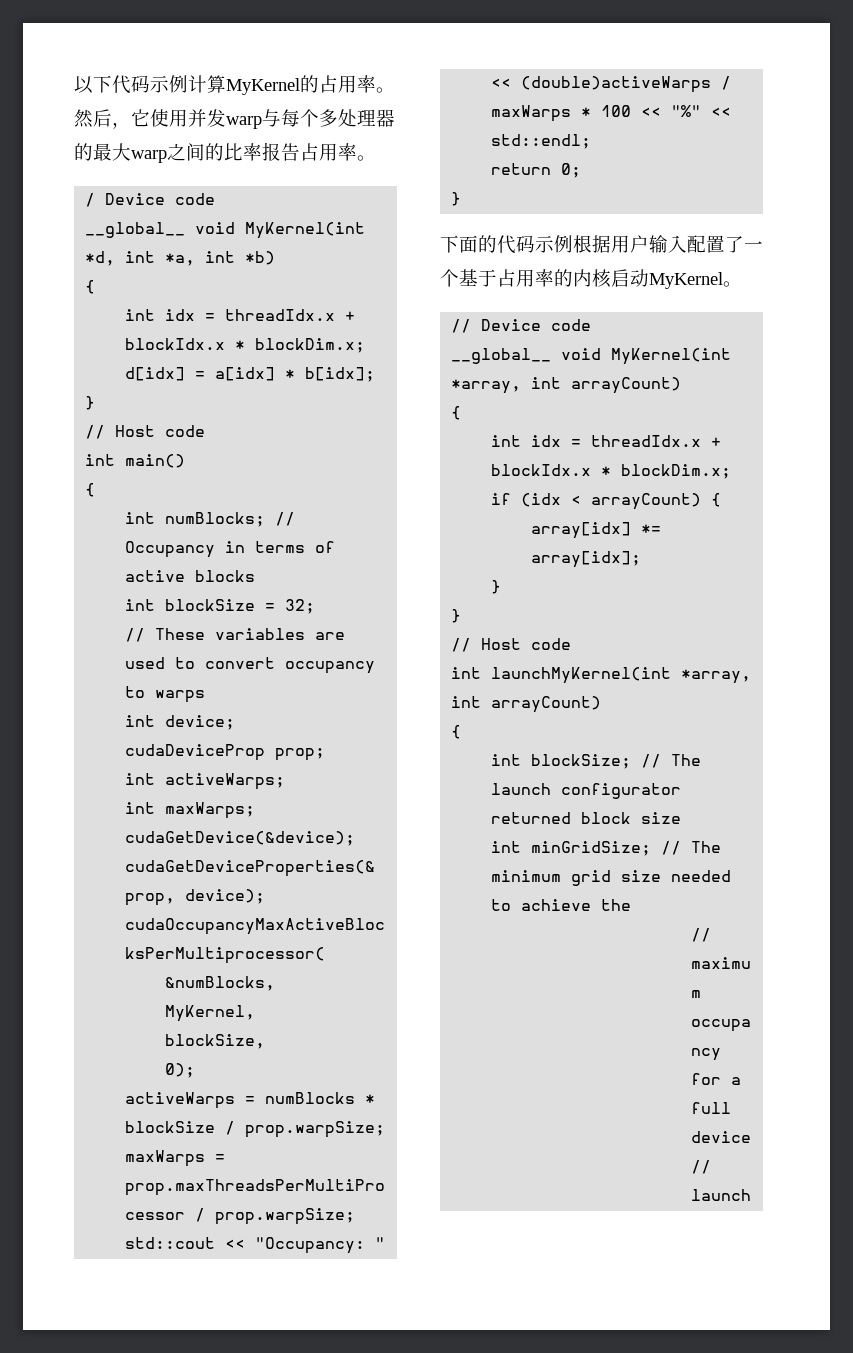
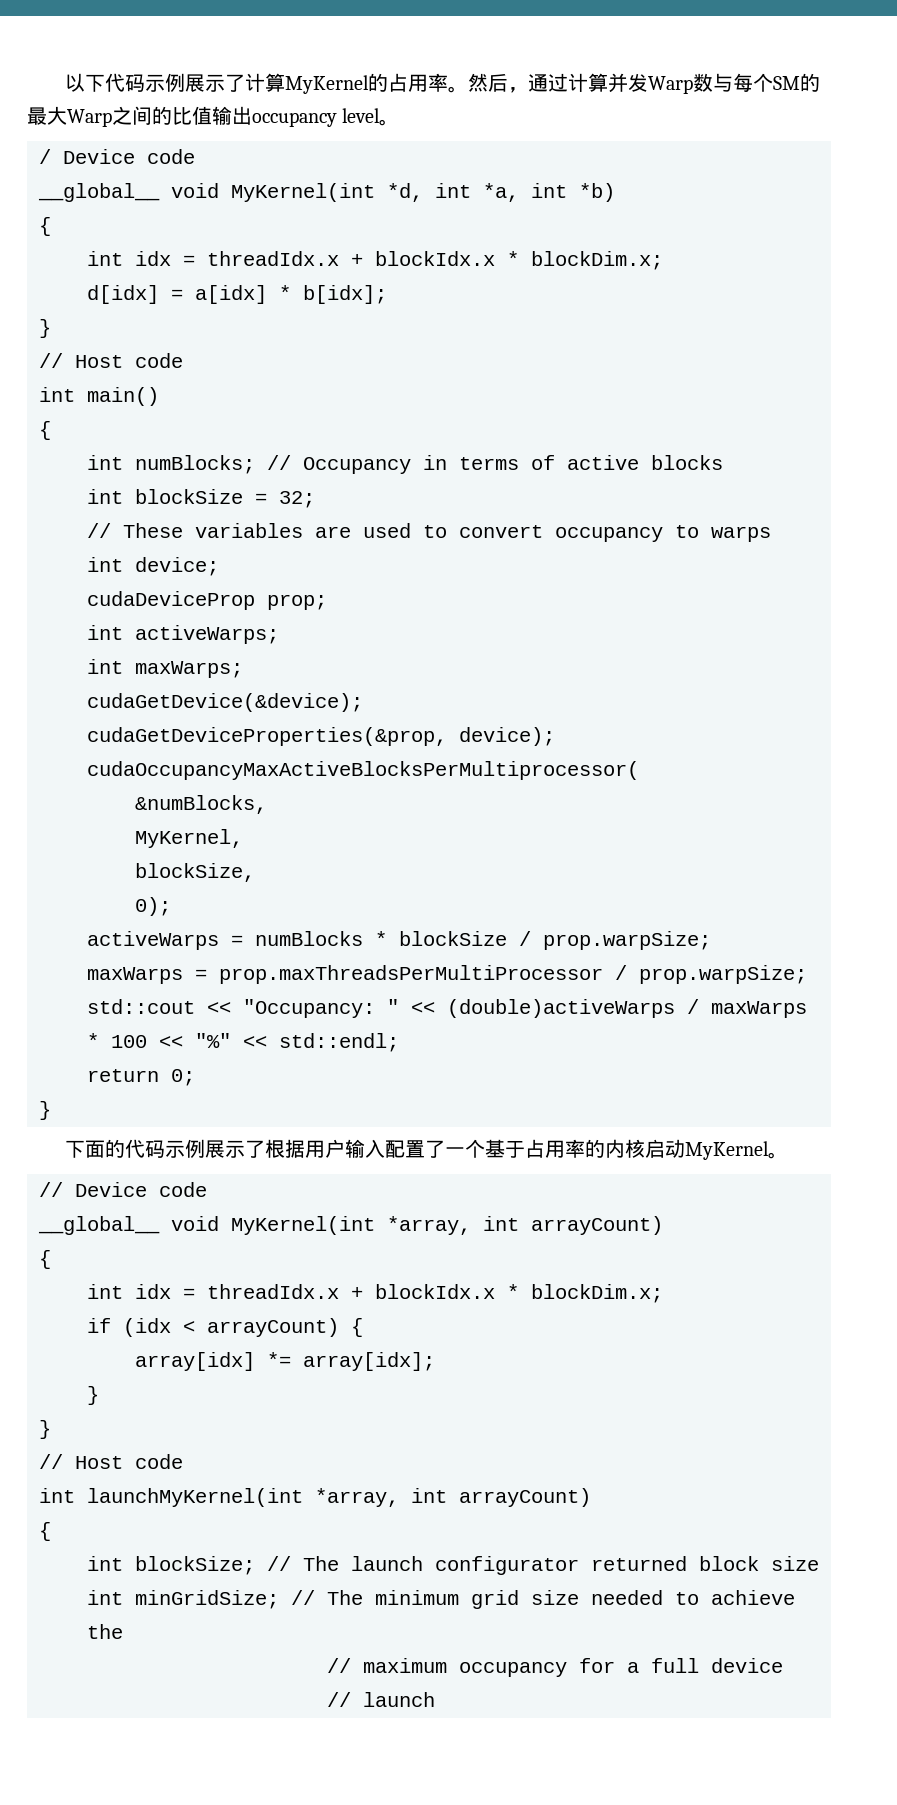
(188, 84) none -> [185,74,246,92] 展示了
[131,109,395,129] [74,142,357,163] 它使用并发warp与每个多处理器的最大warp之间的比率报告占用率 -> [528,73,821,94] [27,106,381,127] 通过计算并发Warp数与每个SM的最大Warp之间的比值输出occupancy level
(573, 244) none -> [205,1140,266,1158] 展示了

